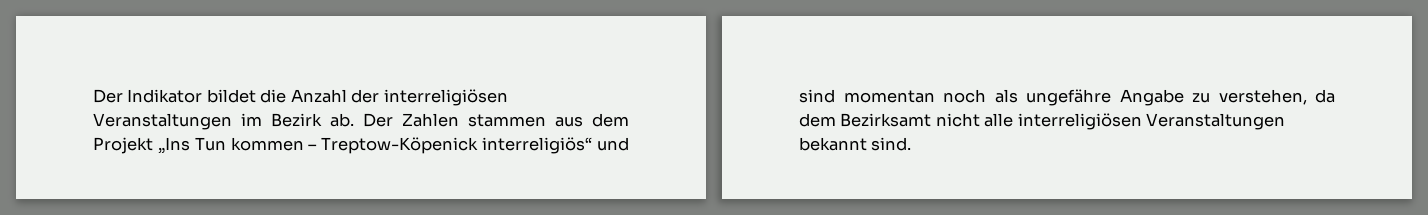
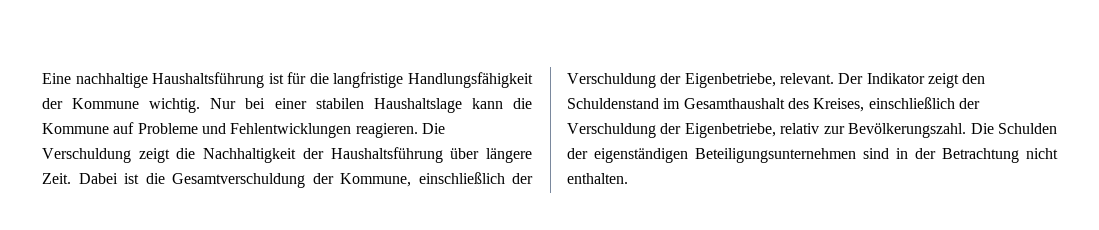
[93,89,508,106] [93,113,629,130] [93,137,629,154] [799,89,1335,106] [799,113,1286,130] [799,137,912,151] Der Indikator bildet die Anzahl der interreligiösen Veranstaltungen im Bezirk ab. Der Zahlen stammen aus dem Projekt „Ins Tun kommen – Treptow-Köpenick interreligiös“ und sind momentan noch als ungefähre Angabe zu verstehen, da dem Bezirksamt nicht alle interreligiösen Veranstaltungen bekannt sind. -> [42,72,533,88] [42,98,532,113] [42,122,445,138] [42,147,532,163] [42,172,533,188] [567,73,986,88] [567,97,980,112] [567,123,1057,138] [567,148,1058,163] [567,173,628,184] Eine nachhaltige Haushaltsführung ist für die langfristige Handlungsfähigkeit der Kommune wichtig. Nur bei einer stabilen Haushaltslage kann die Kommune auf Probleme und Fehlentwicklungen reagieren. Die Verschuldung zeigt die Nachhaltigkeit der Haushaltsführung über längere Zeit. Dabei ist die Gesamtverschuldung der Kommune, einschließlich der Verschuldung der Eigenbetriebe, relevant. Der Indikator zeigt den Schuldenstand im Gesamthaushalt des Kreises, einschließlich der Verschuldung der Eigenbetriebe, relativ zur Bevölkerungszahl. Die Schulden der eigenständigen Beteiligungsunternehmen sind in der Betrachtung nicht enthalten.

